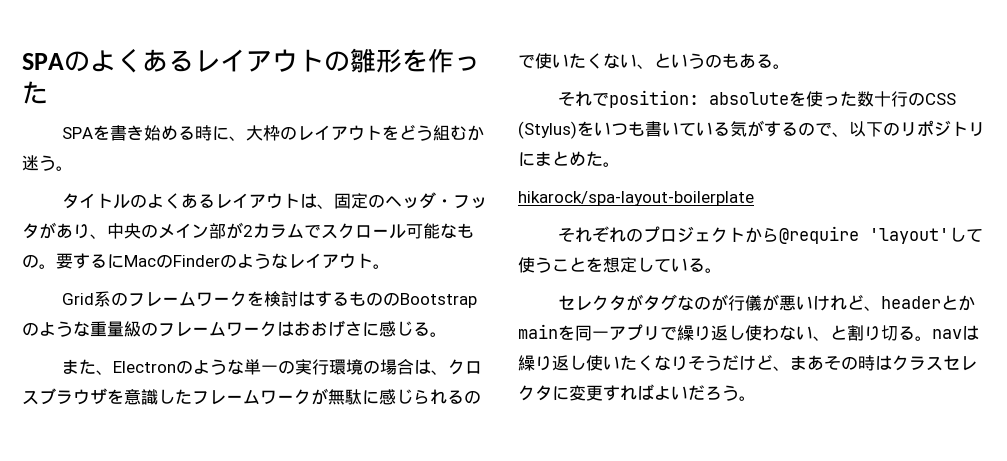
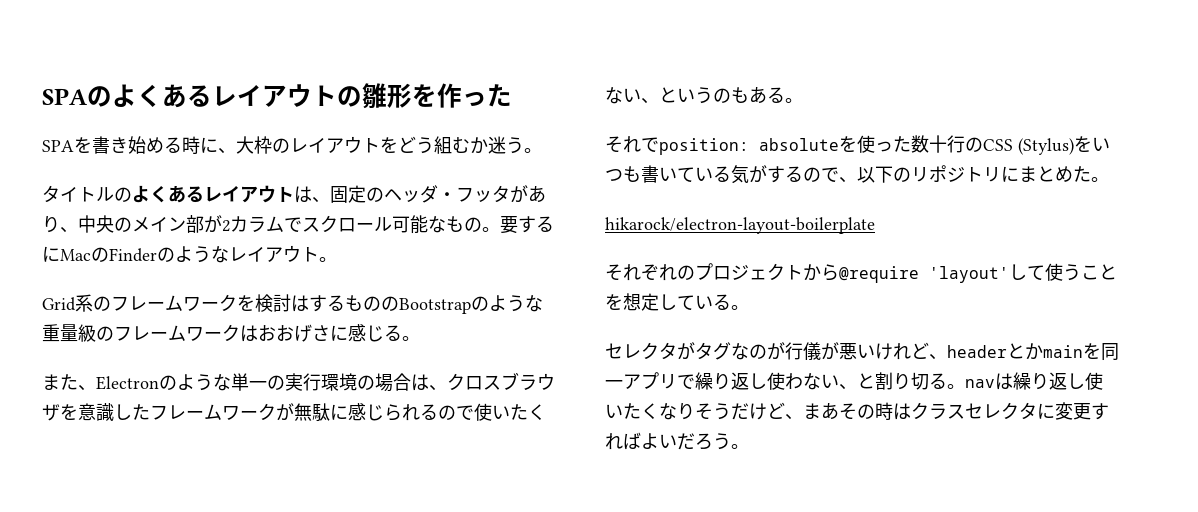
[518,191,754,206] hikarock/spa-layout-boilerplate -> [605,217,875,234] hikarock/electron-layout-boilerplate

